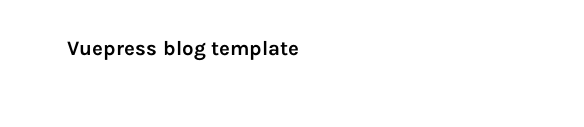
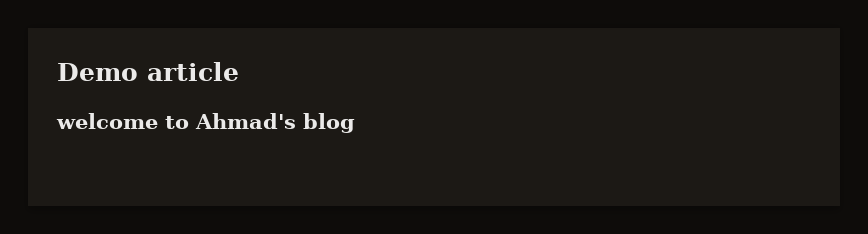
[67,40,300,61] Vuepress blog template -> [57,62,239,81] [56,113,355,133] Demo article // welcome to Ahmad's blog

